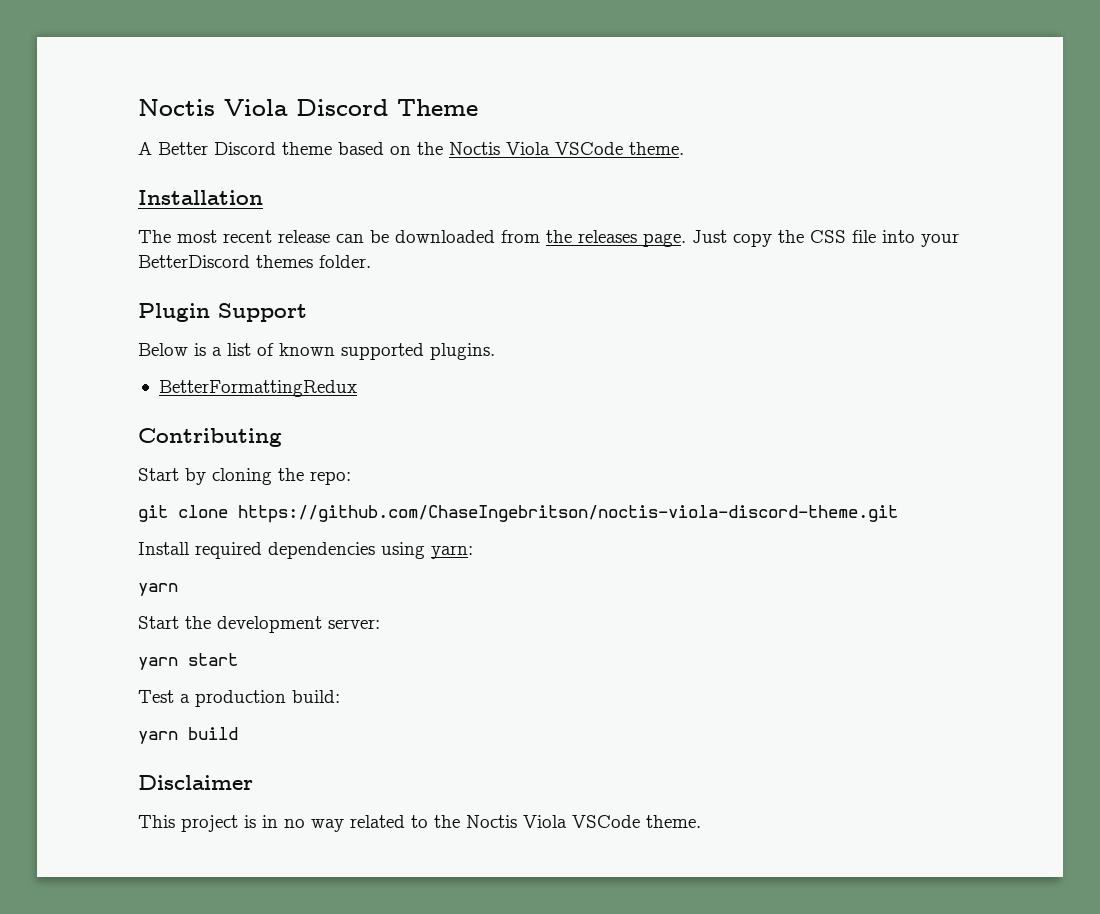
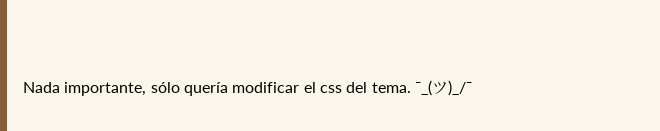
[138,99,478,116] [138,142,684,155] [138,190,263,205] [138,230,959,247] [138,255,371,268] [138,303,307,322] [138,343,495,360] [158,380,357,397] [138,428,282,447] [138,468,351,485] [138,505,898,523] [138,542,473,559] [138,583,178,596] [138,616,380,633] [138,653,238,670] [138,690,340,707] [138,727,238,744] [138,775,253,790] [138,815,701,832] Noctis Viola Discord Theme // A Better Discord theme based on the Noctis Viola VSCode theme. // Installation // The most recent release can be downloaded from the releases page. Just copy the CSS file into your BetterDiscord themes folder. // Plugin Support // Below is a list of known supported plugins. // BetterFormattingRedux // Contributing // Start by cloning the repo: // git clone https://github.com/ChaseIngebritson/noctis-viola-discord-theme.git // Install required dependencies using yarn: // yarn // Start the development server: // yarn start // Test a production build: // yarn build // Disclaimer // This project is in no way related to the Noctis Viola VSCode theme. -> [23,80,472,96] Nada importante, sólo quería modificar el css del tema. ¯_(ツ)_/¯

